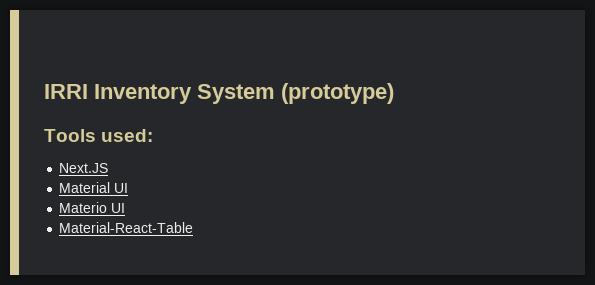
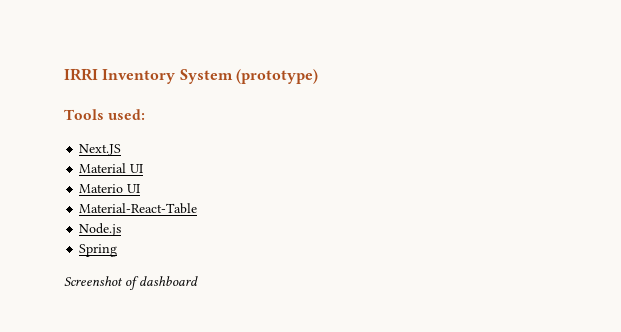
(194, 227) none -> [79,223,122,236] [79,244,118,257] [64,276,198,290] // Node.js // Spring // Screenshot of dashboard

